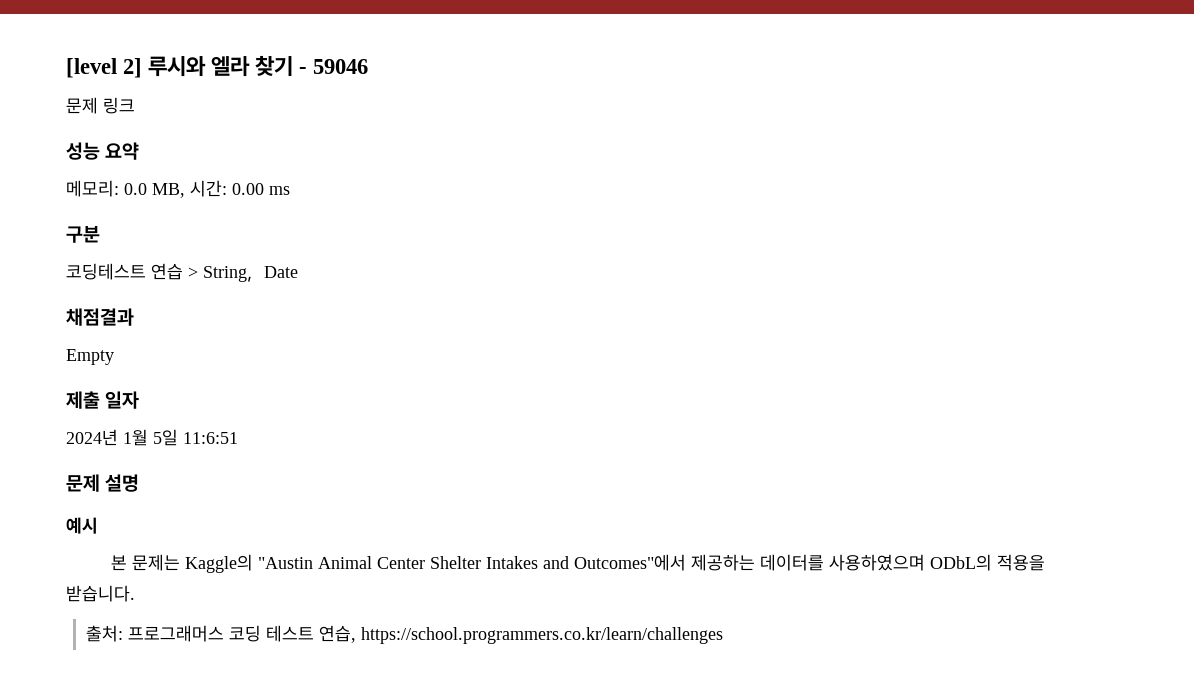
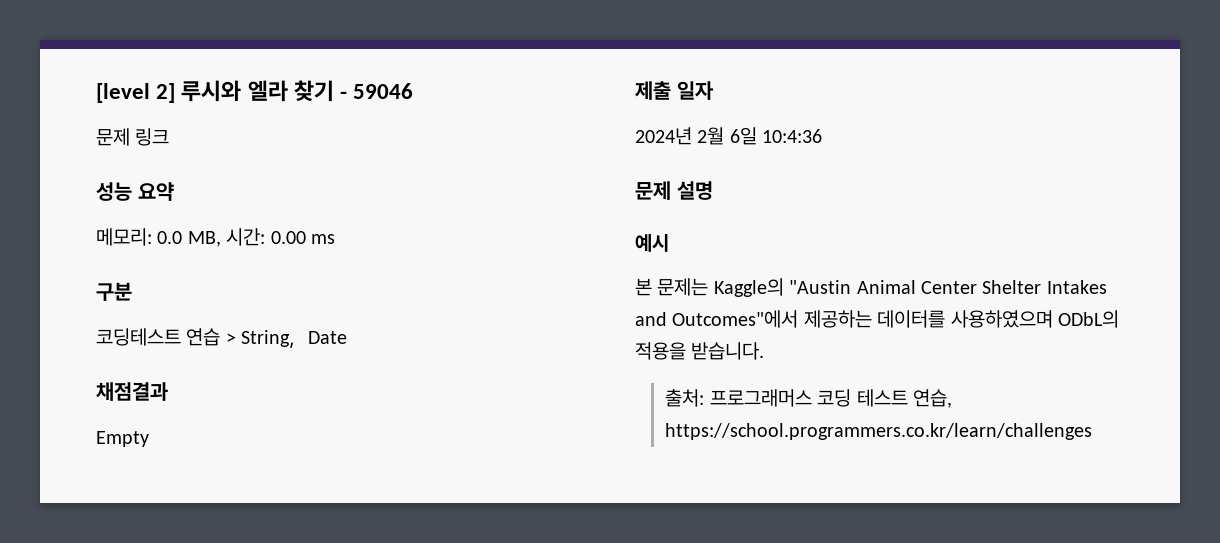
[123,429,238,446] 1월 5일 11:6:51 -> [697,127,823,145] 2월 6일 10:4:36

